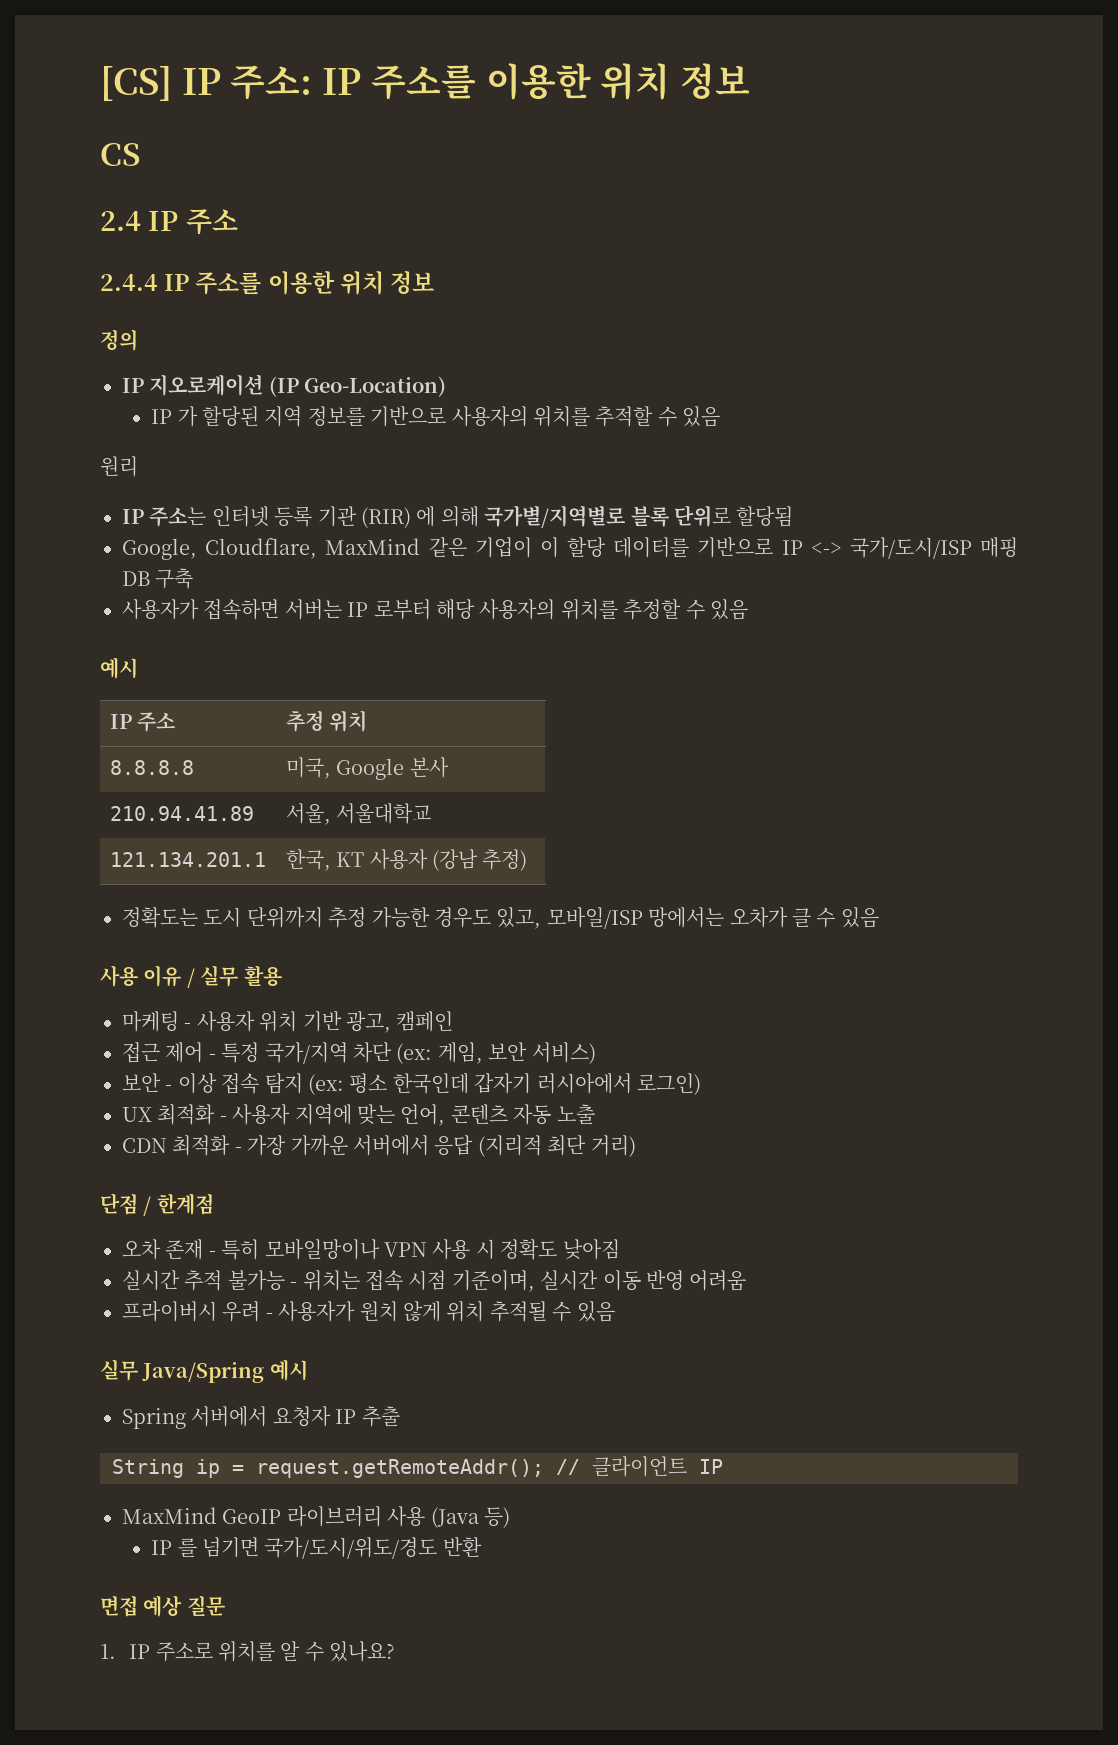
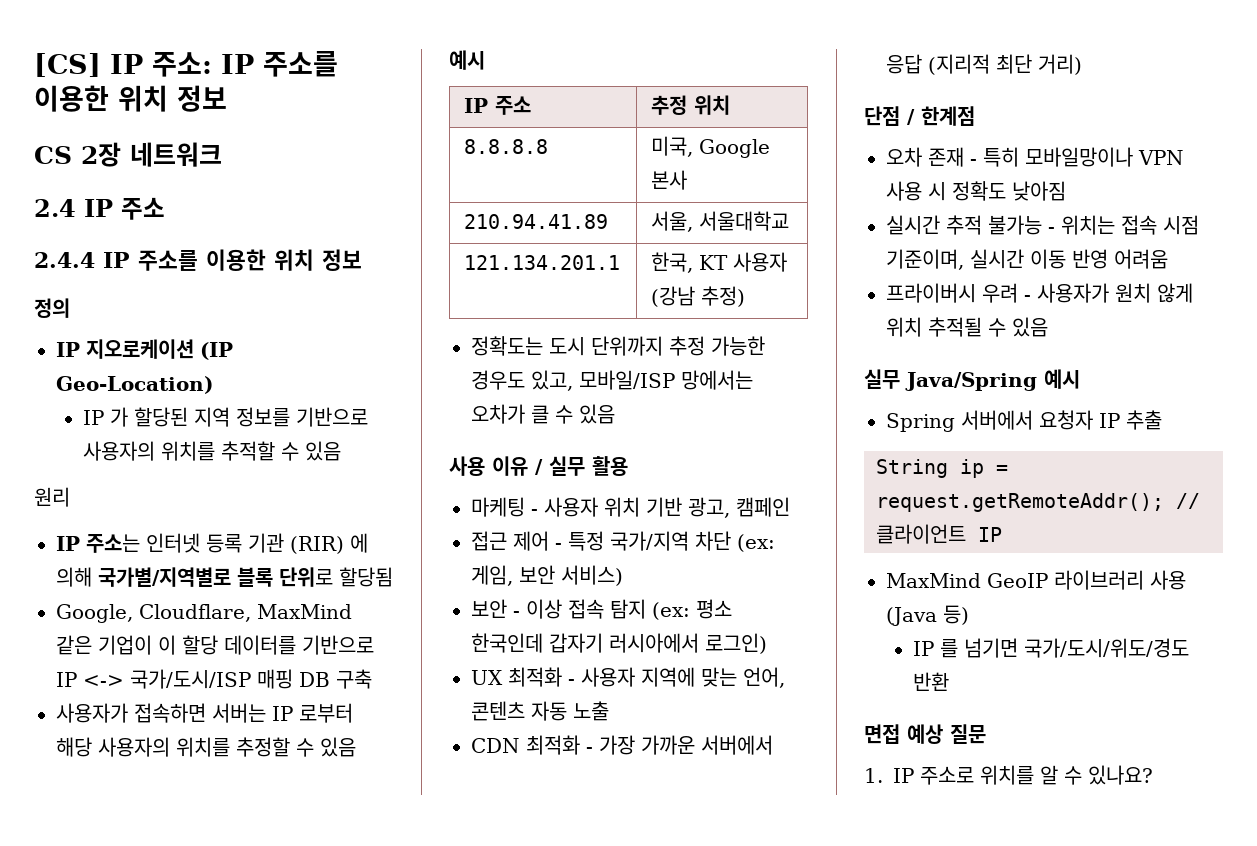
(141, 154) none -> [81,142,222,167] 2장 네트워크

